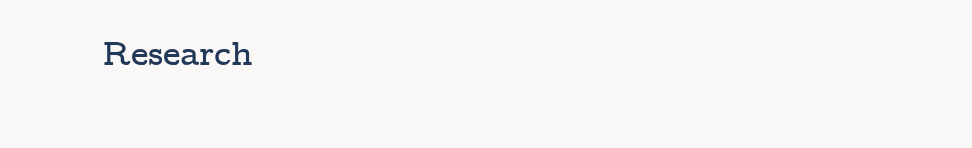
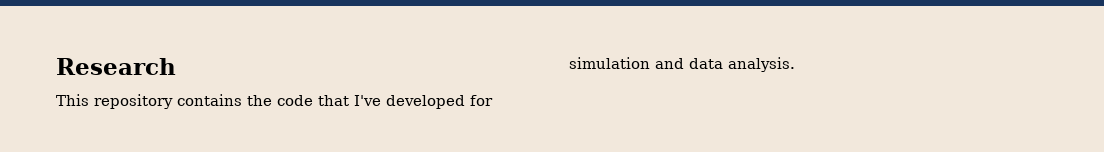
(253, 53) none -> [56,94,493,109] [569,57,795,72] // This repository contains the code that I've developed for simulation and data analysis.

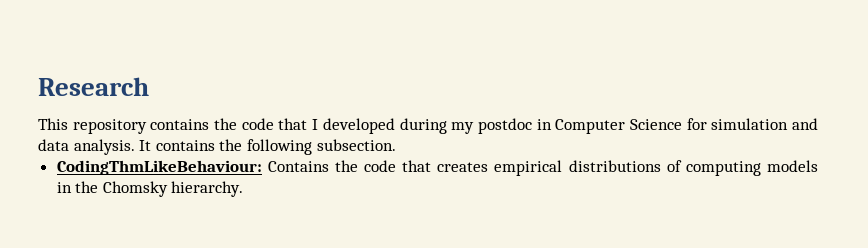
[354,95,465,109] I've developed -> [312,118,682,134] I developed during my postdoc in Computer Science
(795, 64) none -> [139,139,396,155] [56,160,818,176] [56,181,244,197] It contains the following subsection. // CodingThmLikeBehaviour: Contains the code that creates empirical distributions of computing models in the Chomsky hierarchy.

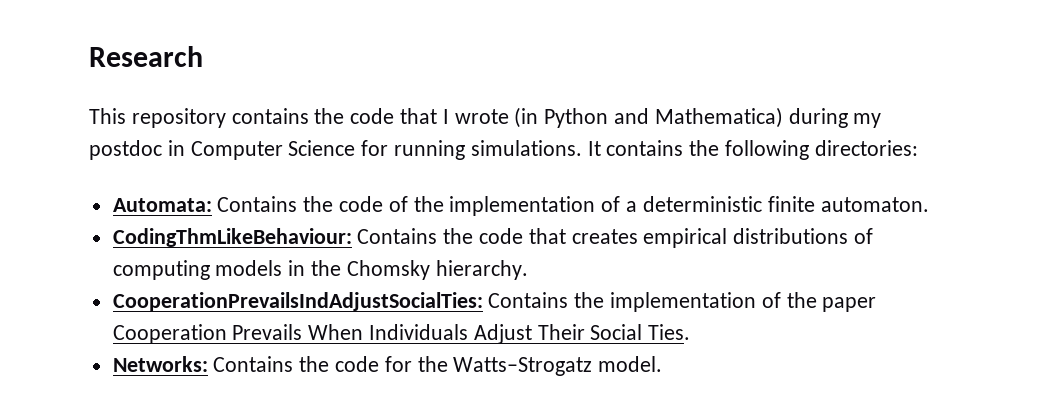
[322,118,395,134] developed -> [454,107,783,128] wrote (in Python and Mathematica)
[711,118,818,130] [38,139,396,155] simulation and data analysis. It contains the following subsection. -> [394,140,918,160] [112,196,929,216] running simulations. It contains the following directories: // Automata: Contains the code of the implementation of a deterministic finite automaton.
(244, 189) none -> [112,292,877,312] [112,324,691,344] [112,356,663,376] // CooperationPrevailsIndAdjustSocialTies: Contains the implementation of the paper Cooperation Prevails When Individuals Adjust Their Social Ties. // Networks: Contains the code for the Watts–Strogatz model.

